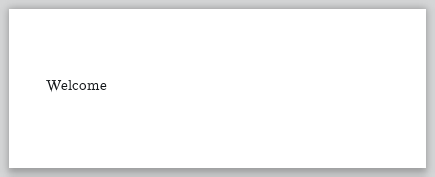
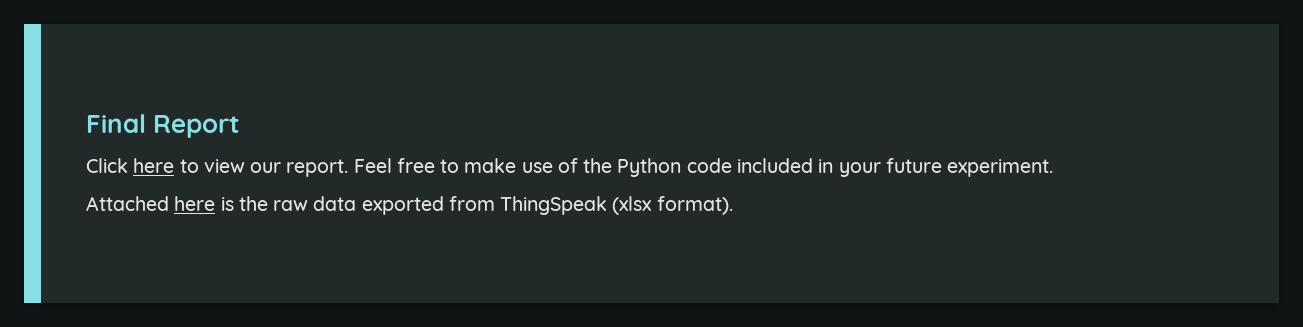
[46,80,107,93] Welcome -> [86,114,241,138] [86,158,1054,177] [86,196,733,215] Final Report // Click here to view our report. Feel free to make use of the Python code included in your future experiment. // Attached here is the raw data exported from ThingSpeak (xlsx format).

